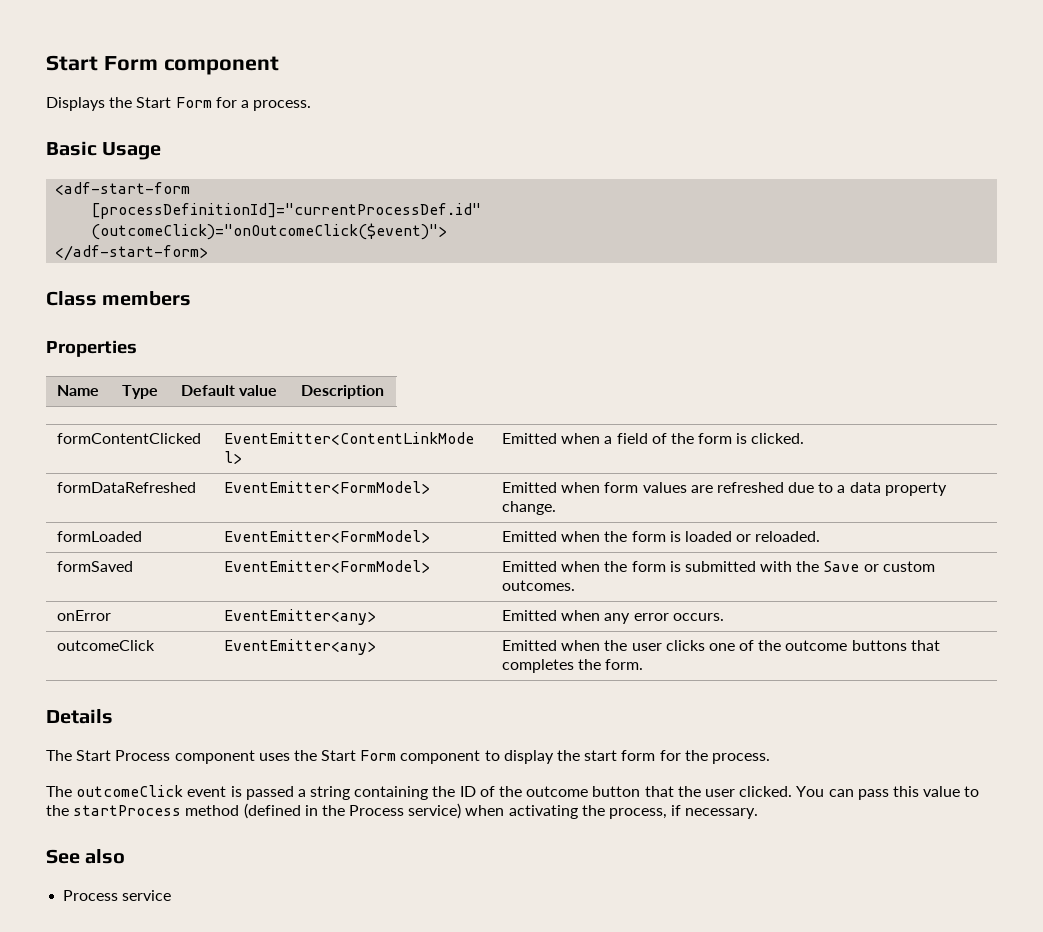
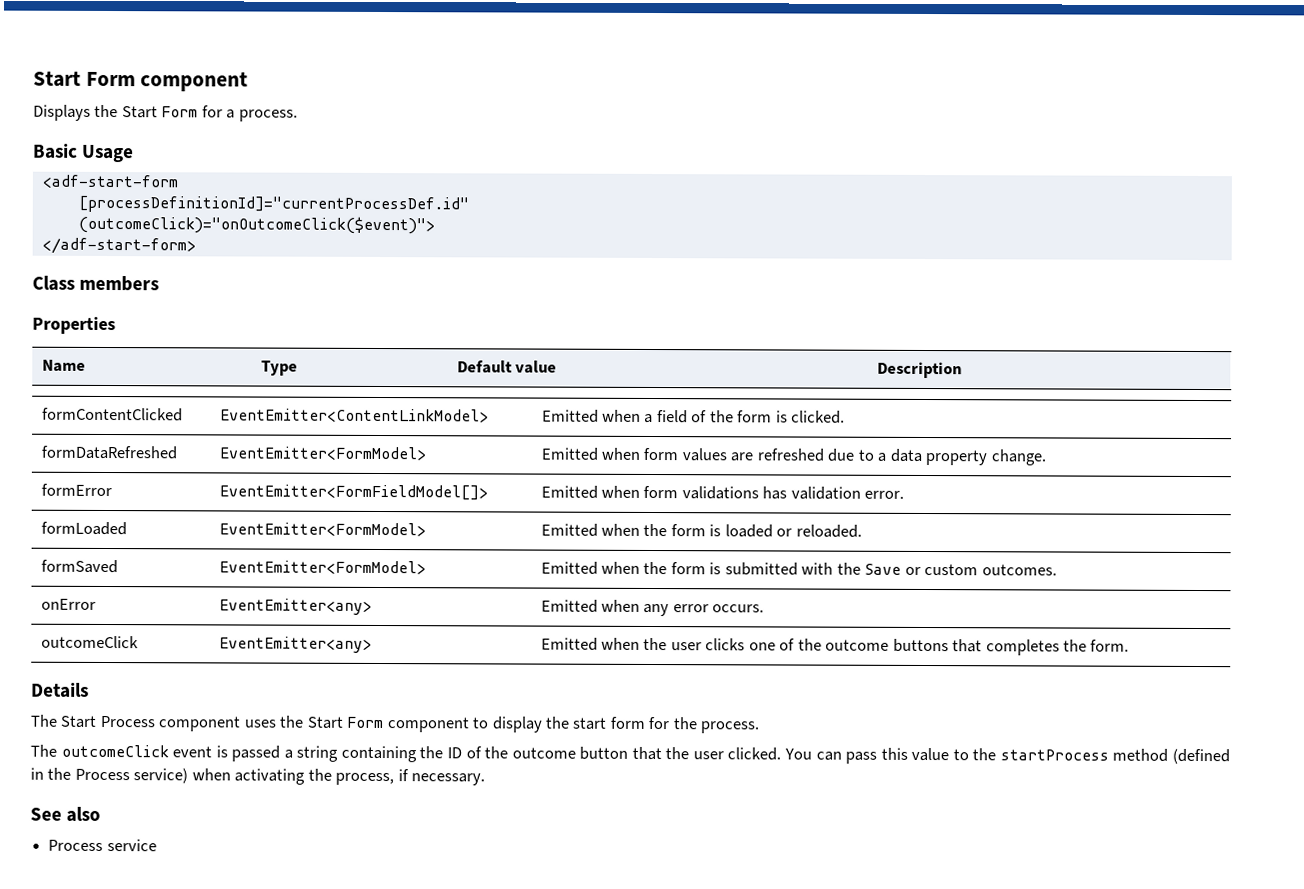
(557, 508) none -> [40,483,112,497] [218,484,488,501] [540,485,905,500] // formError | EventEmitter<FormFieldModel[]> | Emitted when form validations has validation error.

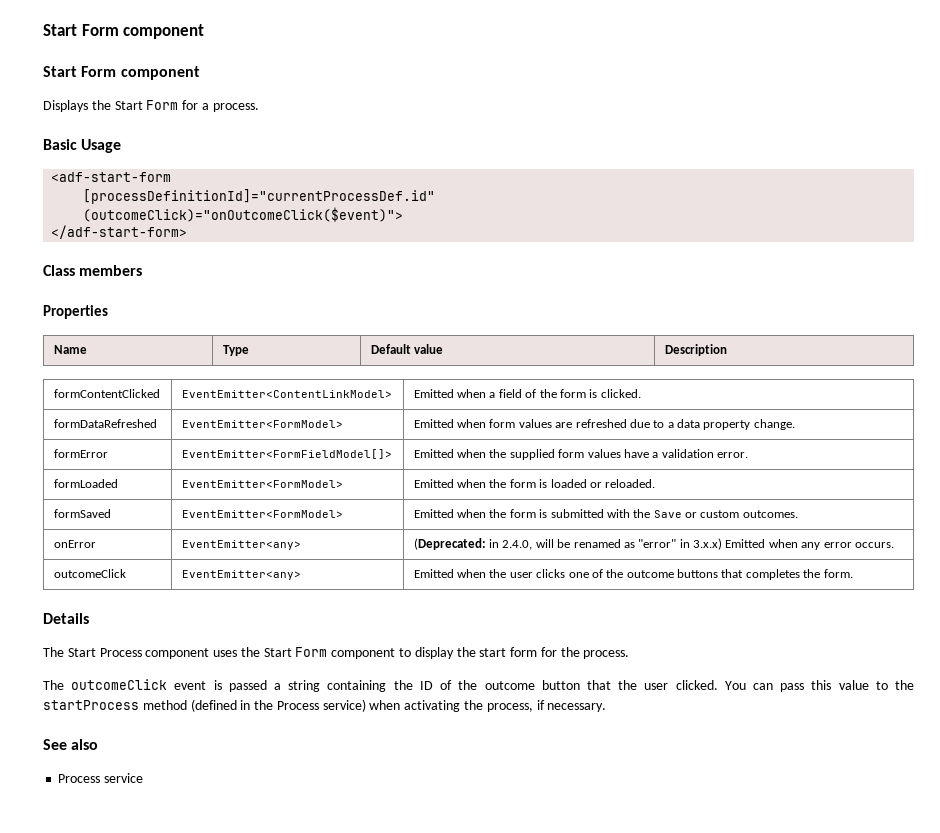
[33,70,249,92] Start Form component -> [43,24,205,39] [43,66,200,80] Start Form component // Start Form component
[643,485,788,500] form validations has -> [489,449,659,460] the supplied form values have a
(372, 606) none -> [413,538,723,550] (Deprecated: in 2.4.0, will be renamed as "error" in 3.x.x)

